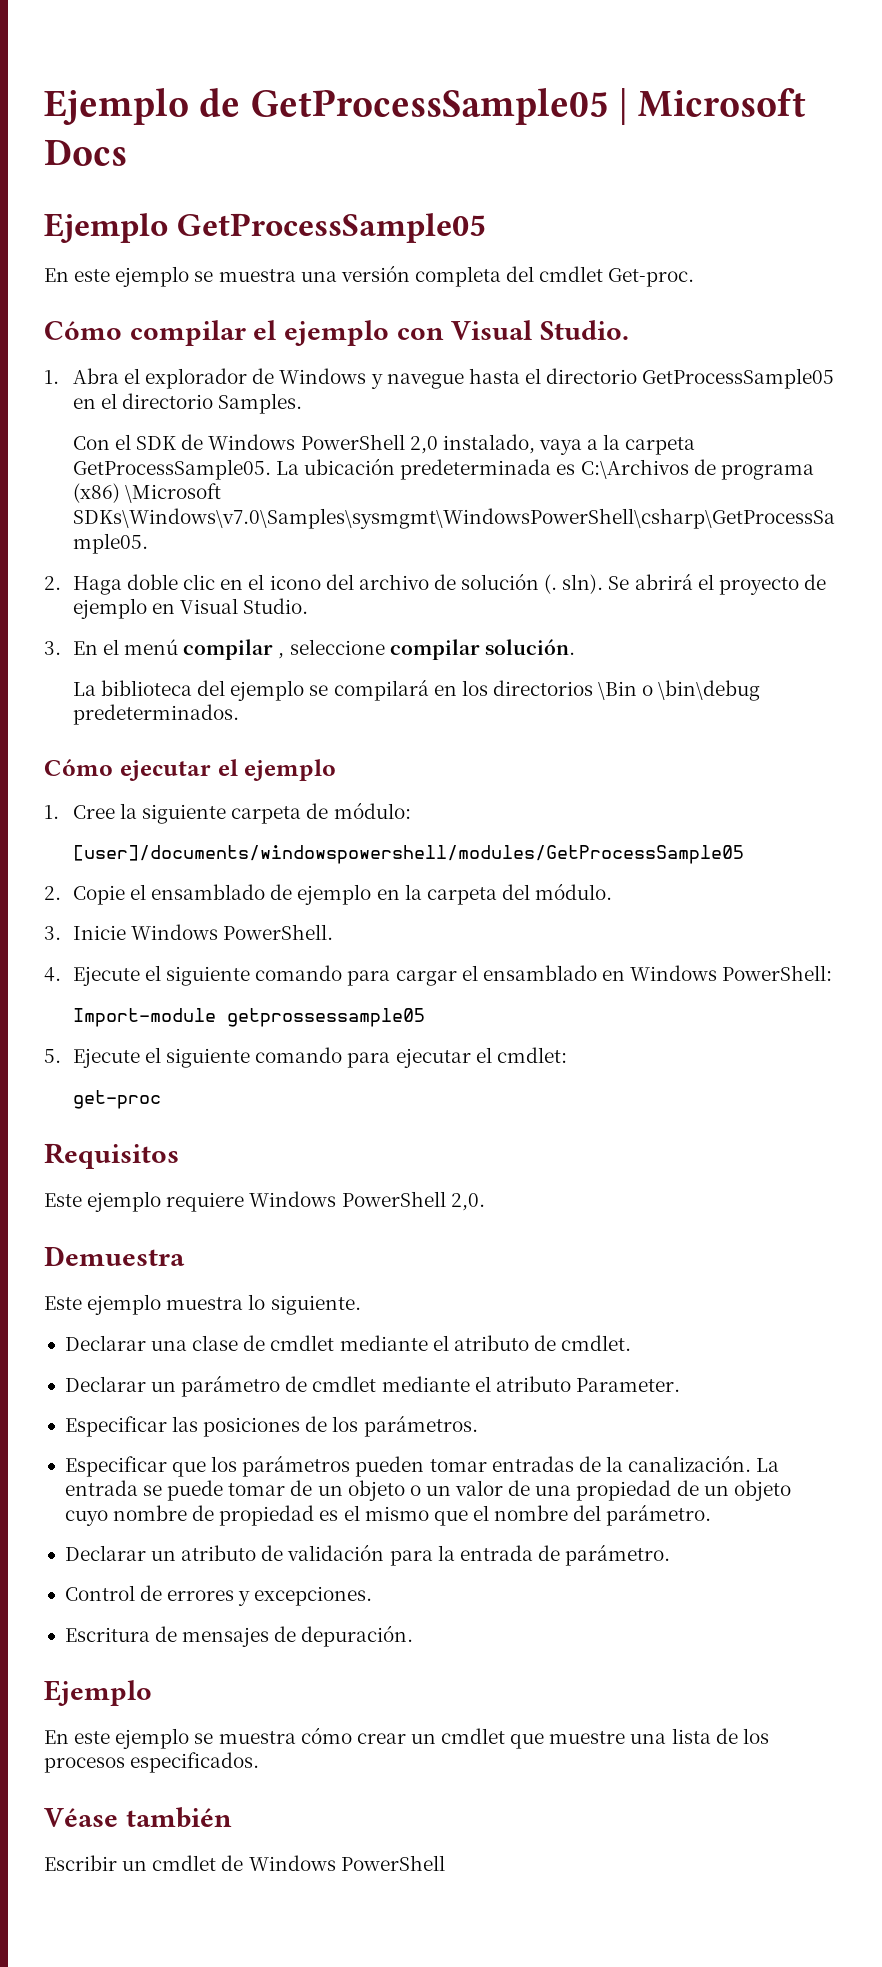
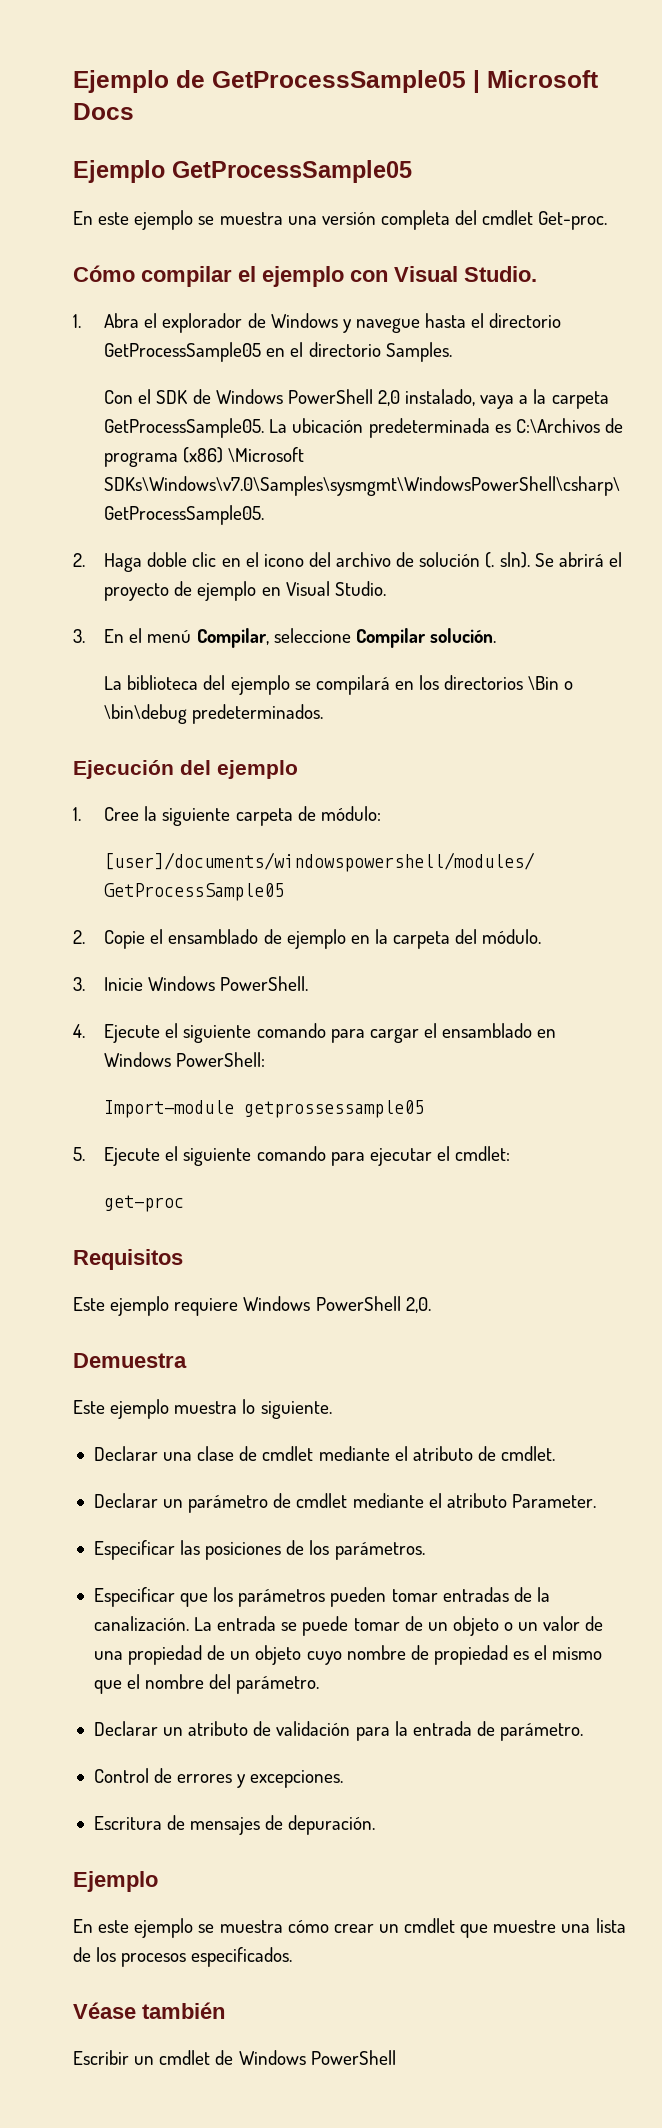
[183,639,480,660] compilar , seleccione compilar -> [196,628,426,648] Compilar, seleccione Compilar
[44,759,238,781] Cómo ejecutar el -> [73,760,211,779] Ejecución del

